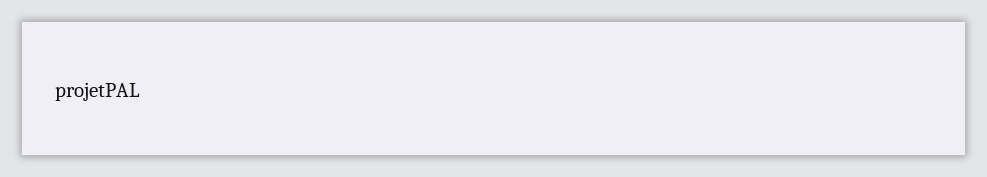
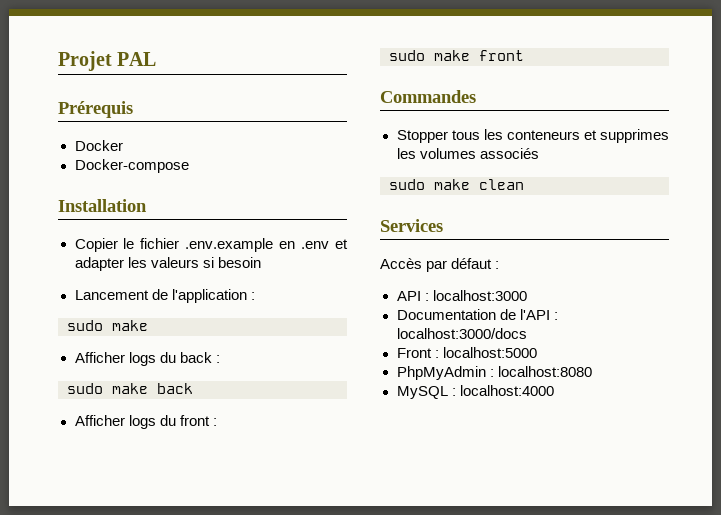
[55,82,140,101] projetPAL -> [58,51,157,71] [58,101,133,118] [74,140,123,151] [74,159,189,173] [58,199,147,212] [74,238,348,252] [74,257,261,271] [74,289,255,303] [67,320,148,331] [74,352,220,366] [67,383,193,394] [74,415,217,429] [389,50,524,61] [380,90,476,103] [396,129,669,143] [396,148,539,159] [389,179,524,190] [380,219,443,232] [380,258,500,272] [396,290,527,301] [396,309,558,320] [396,328,527,339] [396,347,537,358] [396,366,592,380] [396,385,554,399] Projet PAL // Prérequis // Docker // Docker-compose // Installation // Copier le fichier .env.example en .env et adapter les valeurs si besoin // Lancement de l'application : // sudo make // Afficher logs du back : // sudo make back // Afficher logs du front : // sudo make front // Commandes // Stopper tous les conteneurs et supprimes les volumes associés // sudo make clean // Services // Accès par défaut : // API : localhost:3000 // Documentation de l'API : localhost:3000/docs // Front : localhost:5000 // PhpMyAdmin : localhost:8080 // MySQL : localhost:4000

